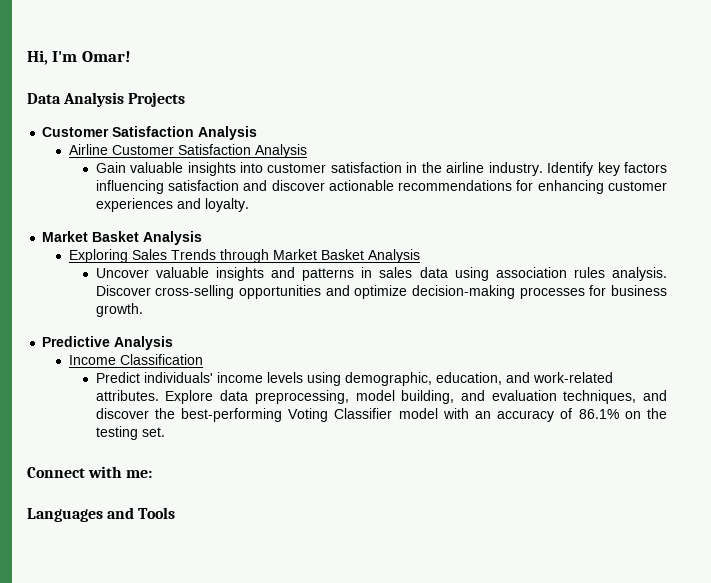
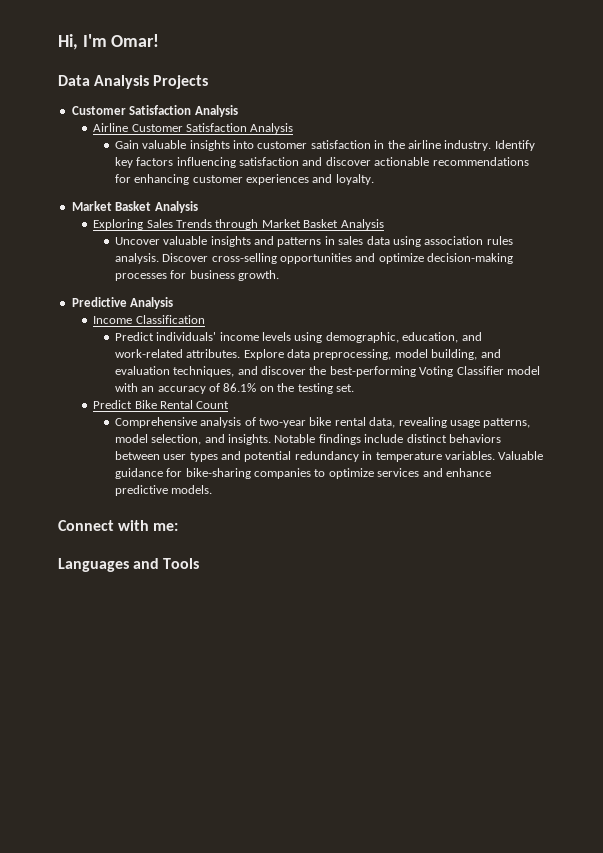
(165, 432) none -> [93,400,230,409] [114,417,531,428] [114,434,501,445] [114,451,544,462] [114,468,491,479] [114,485,213,496] // Predict Bike Rental Count // Comprehensive analysis of two-year bike rental data, revealing usage patterns, model selection, and insights. Notable findings include distinct behaviors between user types and potential redundancy in temperature variables. Valuable guidance for bike-sharing companies to optimize services and enhance predictive models.

